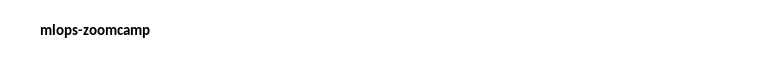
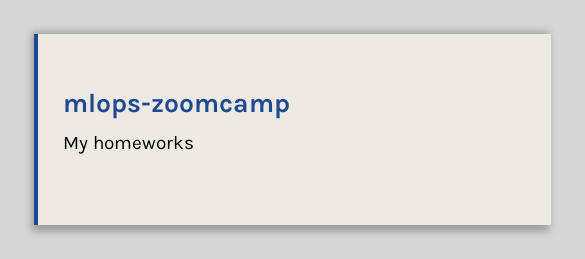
(150, 31) none -> [63,136,195,154] // My homeworks

